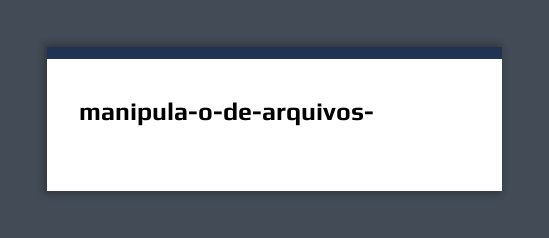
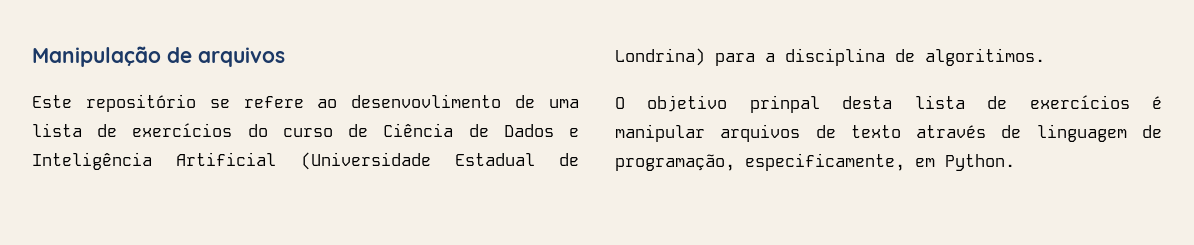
[79,102,374,126] manipula-o-de-arquivos- -> [32,46,285,67] [32,94,579,112] [32,123,579,137] [32,152,579,170] [615,48,1045,66] [615,95,1162,113] [615,124,1162,142] [615,153,1015,171] Manipulação de arquivos // Este repositório se refere ao desenvovlimento de uma lista de exercícios do curso de Ciência de Dados e Inteligência Artificial (Universidade Estadual de Londrina) para a disciplina de algoritimos. // O objetivo prinpal desta lista de exercícios é manipular arquivos de texto através de linguagem de programação, especificamente, em Python.

